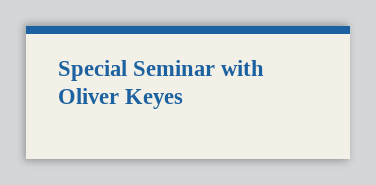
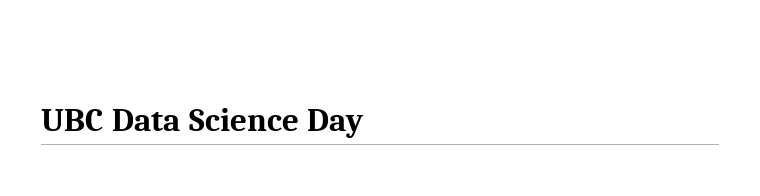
[58,60,265,81] [58,88,184,109] Special Seminar with Oliver Keyes -> [41,108,365,138] UBC Data Science Day

